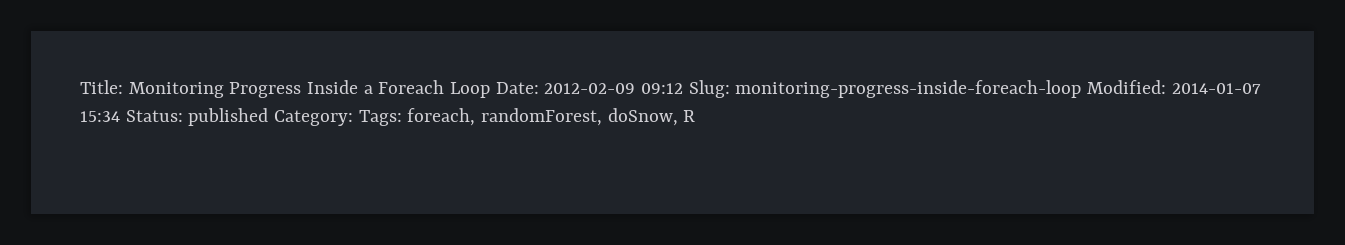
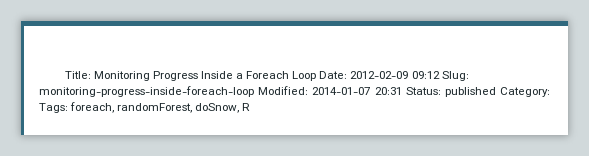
[80,111,120,122] 15:34 -> [374,87,402,95] 20:31

